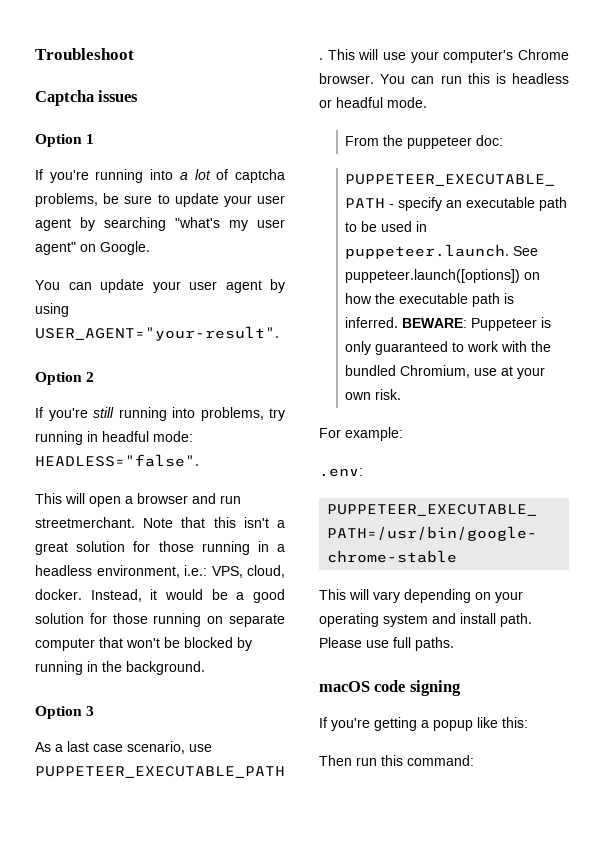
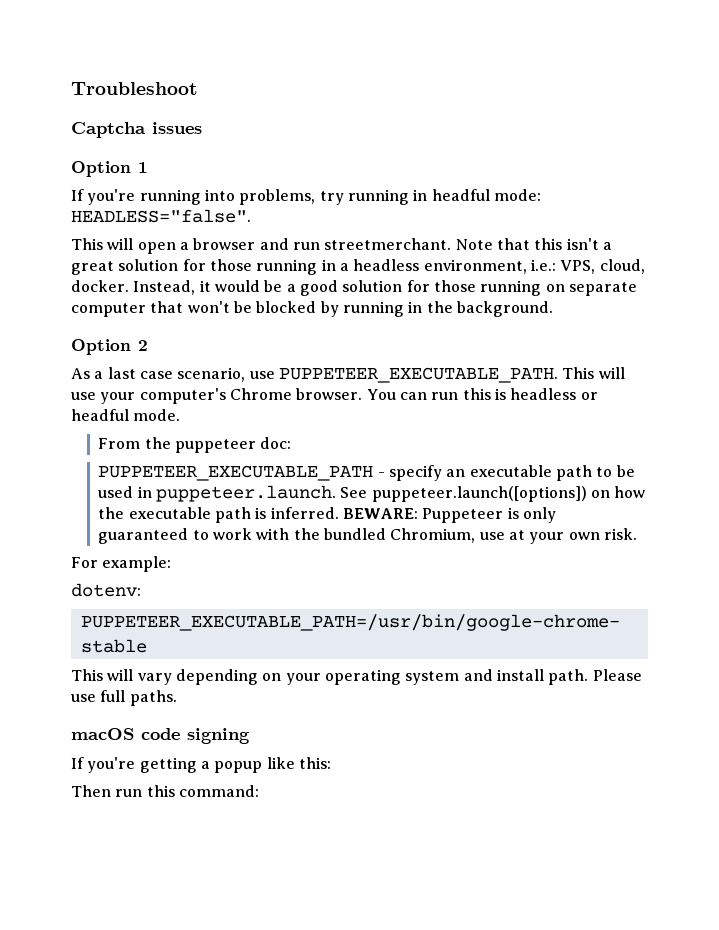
[179,169,285,183] [35,193,285,207] [35,217,285,231] [35,241,150,255] [35,279,285,293] [35,303,69,317] [35,326,279,341] [35,372,95,385] [35,407,195,421] a lot of captcha problems, be sure to update your user agent by searching "what's my user agent" on Google. // You can update your user agent by using USER_AGENT="your-result". // Option 2 // If you're still running into -> (235, 195) none
[86,706,95,716] 3 -> [138,340,148,351] 2
[319,468,363,477] .env: -> [71,583,141,597] dotenv:

